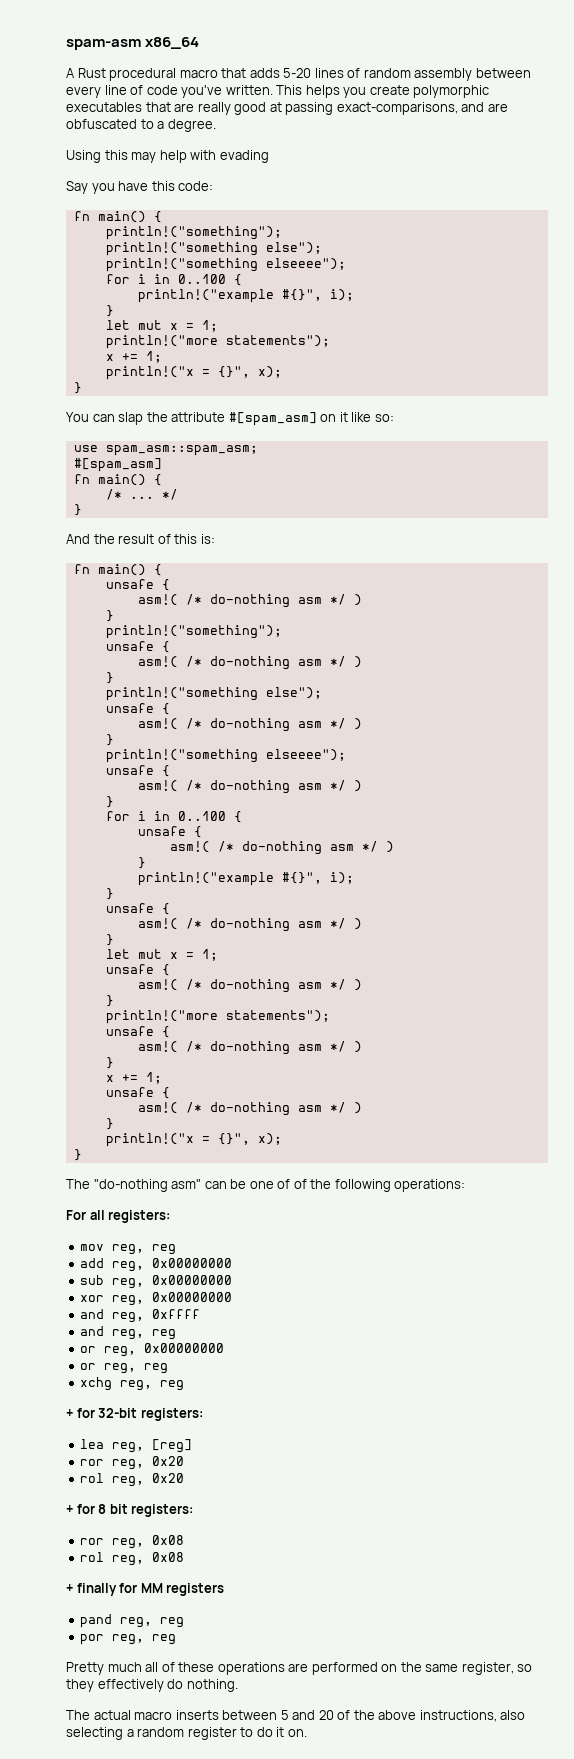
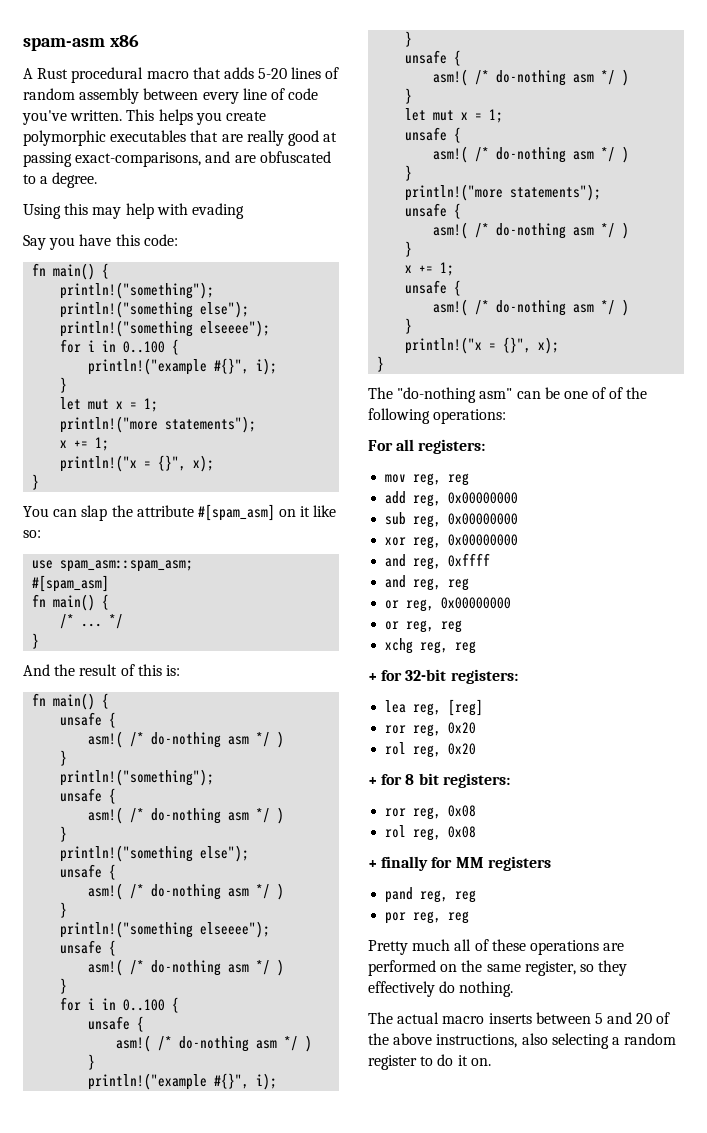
[145,37,200,49] x86_64 -> [109,34,139,47] x86

